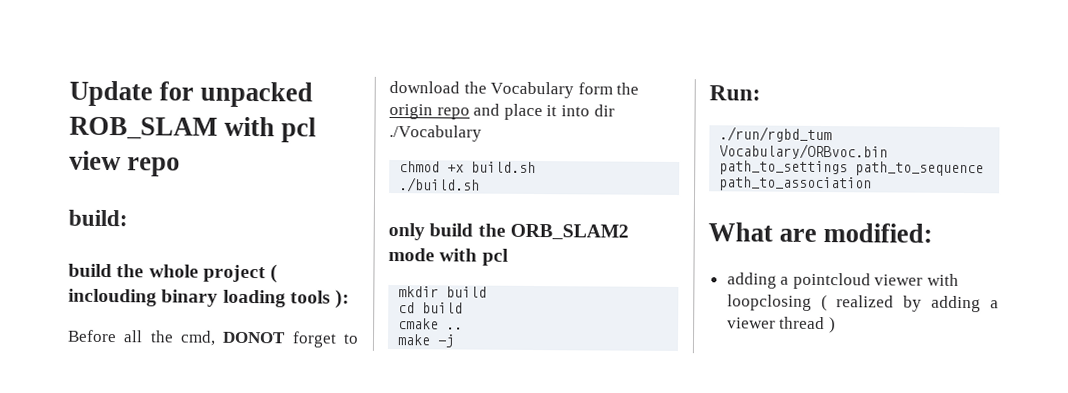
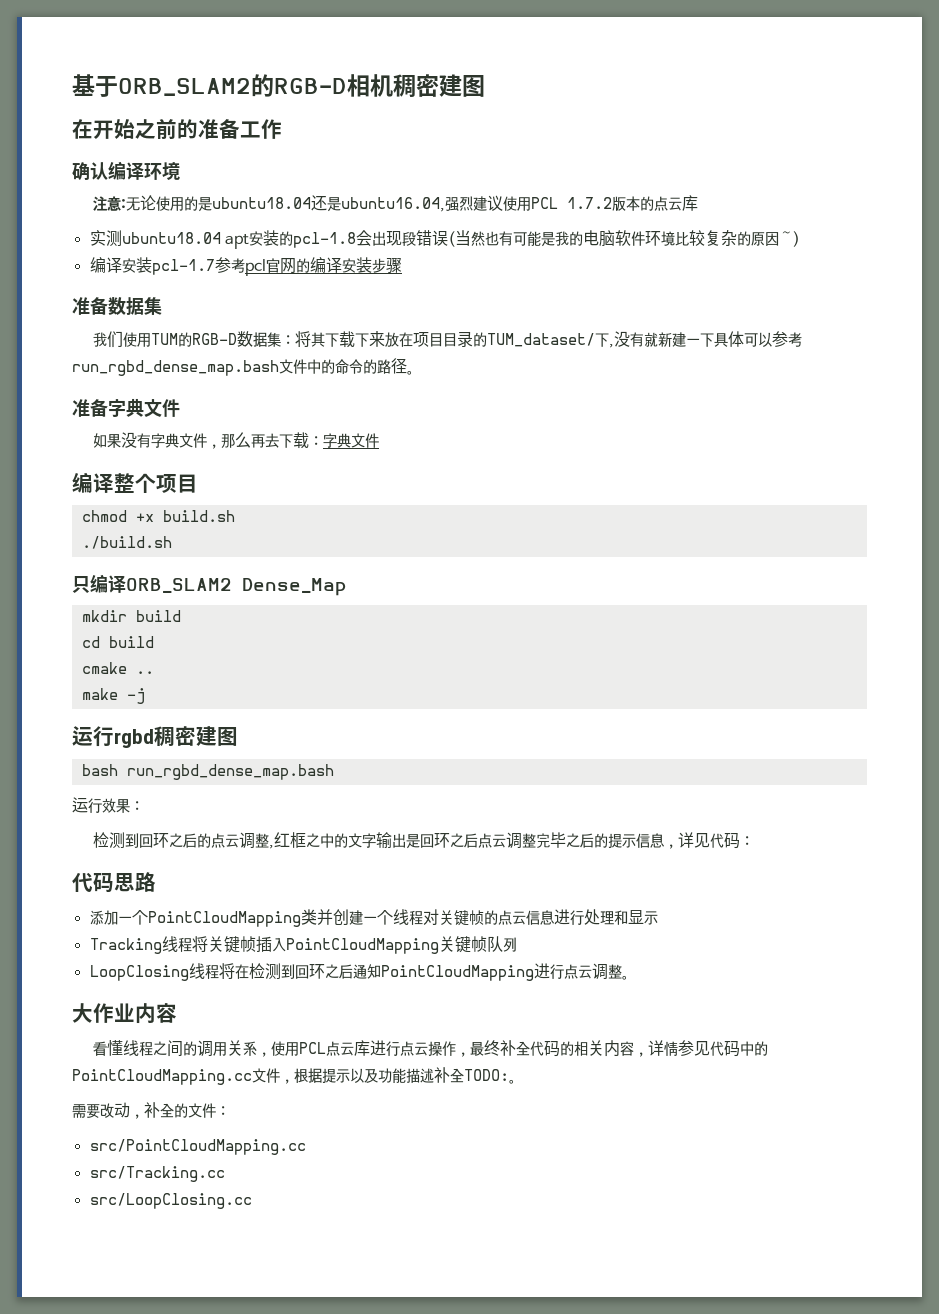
[69,80,314,108] [69,116,317,143] [69,150,181,177] [68,209,128,227] [68,263,279,284] [68,288,351,309] [67,329,359,348] [389,80,640,99] [389,103,615,121] [389,124,482,142] [399,161,537,174] [399,177,481,193] [388,222,629,241] [388,247,509,266] Update for unpacked ROB_SLAM with pcl view repo // build: // build the whole project ( inclouding binary loading tools ): // Before all the cmd, DONOT forget to download the Vocabulary form the origin repo and place it into dir ./Vocabulary // chmod +x build.sh // ./build.sh // only build the ORB_SLAM2 mode with pcl -> [72,74,485,98] [72,119,282,140] [72,161,180,181] [93,195,699,212] [89,230,800,249] [89,257,402,276] [72,297,162,315] [93,331,803,348] [72,358,414,376] [72,398,180,417] [93,432,380,449] [72,472,198,493] [81,510,235,522] [81,536,172,549] [72,574,347,596] 基于ORB_SLAM2的RGB-D相机稠密建图 // 在开始之前的准备工作 // 确认编译环境 // 注意:无论使用的是ubuntu18.04还是ubuntu16.04,强烈建议使用PCL 1.7.2版本的点云库 // 实测ubuntu18.04 apt安装的pcl-1.8会出现段错误(当然也有可能是我的电脑软件环境比较复杂的原因～) // 编译安装pcl-1.7参考pcl官网的编译安装步骤 // 准备数据集 // 我们使用TUM的RGB-D数据集：将其下载下来放在项目目录的TUM_dataset/下,没有就新建一下具体可以参考run_rgbd_dense_map.bash文件中的命令的路径。 // 准备字典文件 // 如果没有字典文件，那么再去下载：字典文件 // 编译整个项目 // chmod +x build.sh // ./build.sh // 只编译ORB_SLAM2 Dense_Map
[709,85,761,101] [719,126,833,143] [719,143,889,160] [719,160,985,177] [719,176,873,192] [708,222,934,243] [726,272,960,290] [726,294,999,313] [726,316,836,334] Run: // ./run/rgbd_tum Vocabulary/ORBvoc.bin path_to_settings path_to_sequence path_to_association // What are modified: // adding a pointcloud viewer with loopclosing ( realized by adding a viewer thread ) -> [72,726,238,748] [81,764,334,780] [72,797,144,813] [93,832,755,849] [72,872,156,893] [89,909,658,927] [89,936,517,954] [89,963,629,981] [72,1003,177,1024] [93,1040,769,1057] [72,1067,516,1085] [72,1102,230,1119] [89,1139,306,1155] [89,1166,225,1182] [89,1193,252,1209] 运行rgbd稠密建图 // bash run_rgbd_dense_map.bash // 运行效果： // 检测到回环之后的点云调整,红框之中的文字输出是回环之后点云调整完毕之后的提示信息，详见代码： // 代码思路 // 添加一个PointCloudMapping类并创建一个线程对关键帧的点云信息进行处理和显示 // Tracking线程将关键帧插入PointCloudMapping关键帧队列 // LoopClosing线程将在检测到回环之后通知PointCloudMapping进行点云调整。 // 大作业内容 // 看懂线程之间的调用关系，使用PCL点云库进行点云操作，最终补全代码的相关内容，详情参见代码中的PointCloudMapping.cc文件，根据提示以及功能描述补全TODO:。 // 需要改动，补全的文件： // src/PointCloudMapping.cc // src/Tracking.cc // src/LoopClosing.cc

